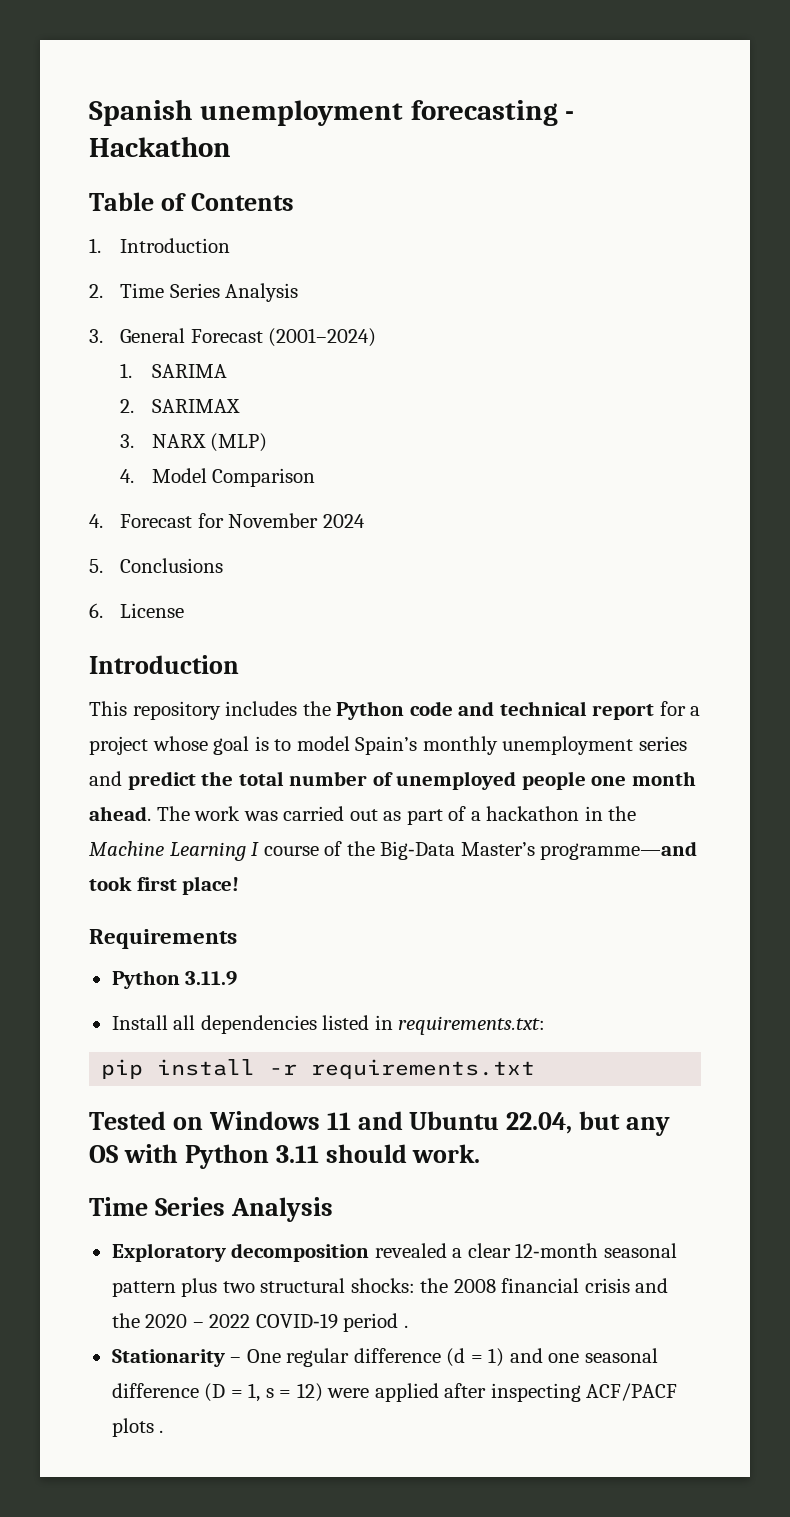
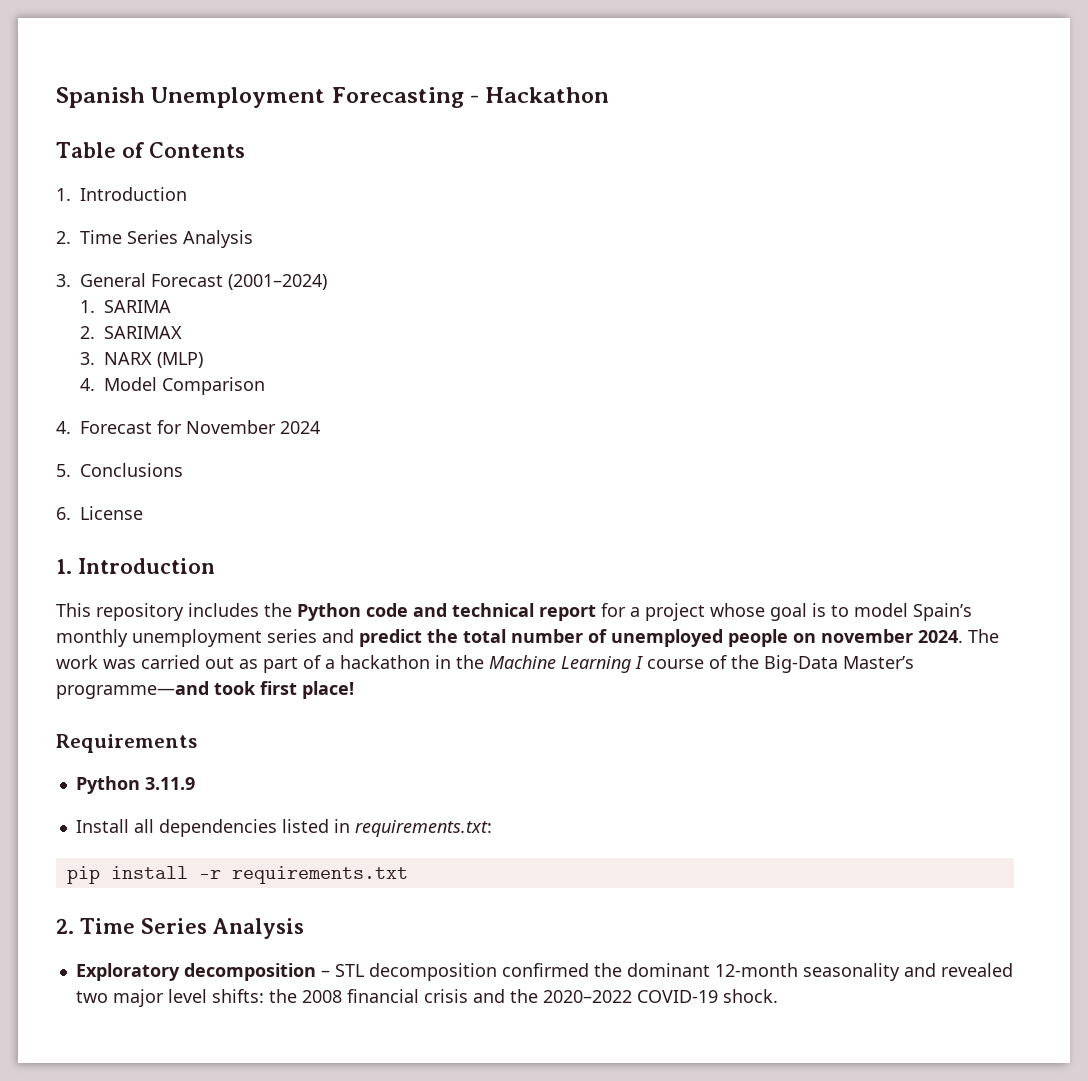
[199,100,558,126] unemployment forecasting -> [151,87,464,108] Unemployment Forecasting
(185, 610) none -> [56,559,72,574] 1.
[591,771,696,786] [89,806,151,821] one month ahead. -> [793,629,963,643] on november 2024.
[89,1111,671,1136] [89,1144,481,1169] Tested on Windows 11 and Ubuntu 22.04, but any OS with Python 3.11 should work. // -> [56,918,74,934] 2.
[374,1243,677,1258] [111,1278,415,1297] revealed a clear 12‑month seasonal pattern plus two structural shocks: -> [320,963,1013,981] [75,989,264,1007] – STL decomposition confirmed the dominant 12‑month seasonality and revealed two major level shifts:
[145,1313,408,1332] [111,1348,658,1367] [111,1383,678,1402] [111,1418,164,1437] 2020 – 2022 COVID‑19 period . // Stationarity – One regular difference (d = 1) and one seasonal difference (D = 1, s = 12) were applied after inspecting ACF/PACF plots . -> [542,989,778,1003] 2020–2022 COVID‑19 shock.

